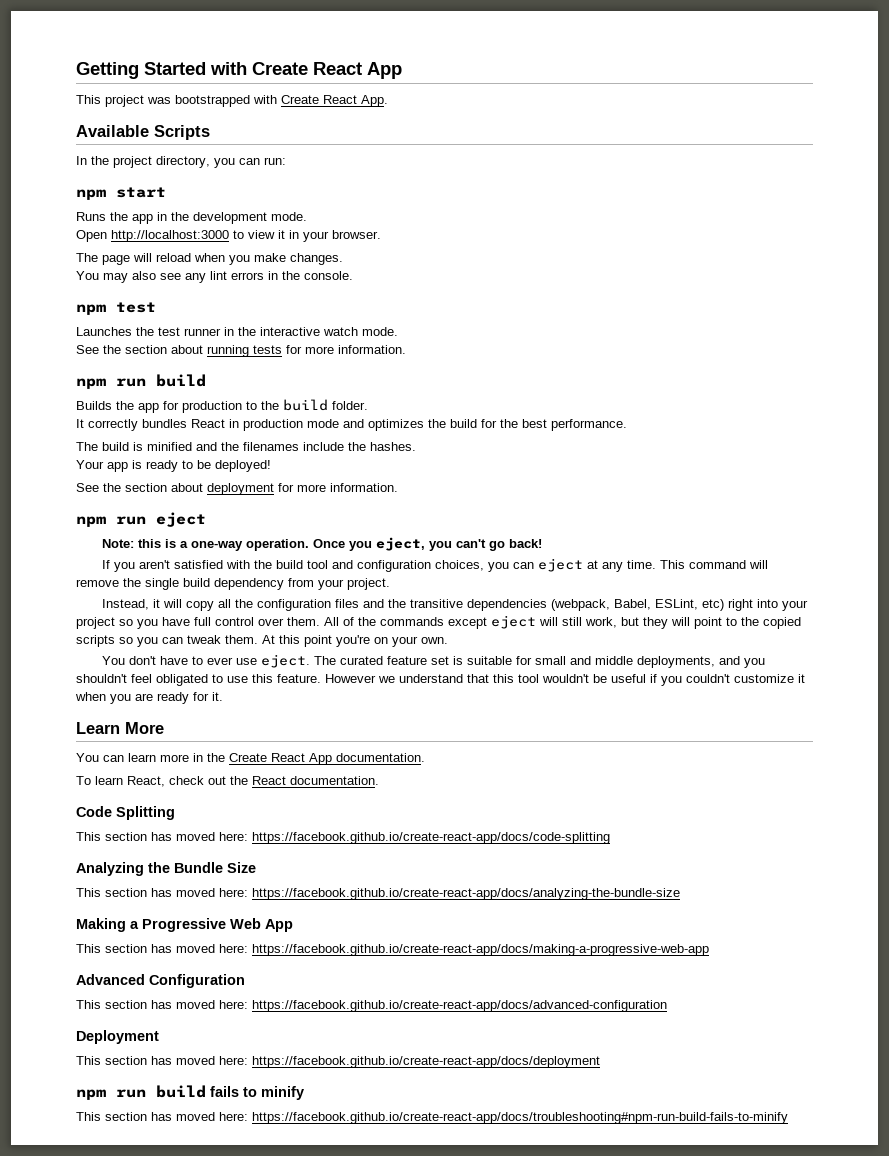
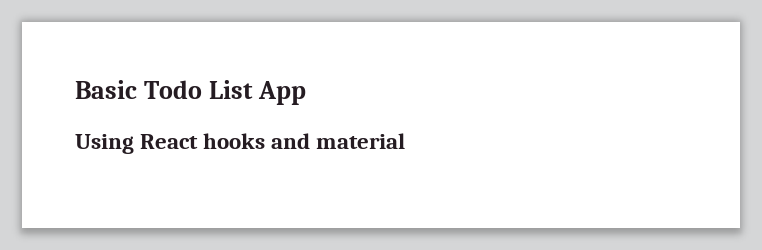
[76,62,402,79] [76,95,388,107] [76,125,210,140] [76,156,286,168] [76,187,166,200] [76,212,307,224] [76,230,381,242] [76,253,343,265] [76,271,353,283] [76,302,156,315] [76,327,398,336] [76,345,406,357] [76,374,206,389] [76,399,368,413] [76,419,627,431] [76,442,416,451] [76,460,271,472] [76,483,398,495] [76,512,206,527] [101,537,542,551] [101,558,768,572] [76,578,390,590] [101,599,808,611] [76,615,801,629] [76,635,448,647] [101,654,765,668] [76,674,805,686] [75,692,223,704] [76,722,164,734] [76,753,425,765] [76,776,379,787] [76,806,175,820] [76,832,610,844] [76,862,256,876] [76,888,680,900] [76,918,293,932] [76,944,709,956] [76,974,245,988] [76,1000,667,1012] [76,1030,159,1044] [76,1056,600,1068] [76,1085,304,1100] [76,1112,788,1124] Getting Started with Create React App // This project was bootstrapped with Create React App. // Available Scripts // In the project directory, you can run: // npm start // Runs the app in the development mode. // Open http://localhost:3000 to view it in your browser. // The page will reload when you make changes. // You may also see any lint errors in the console. // npm test // Launches the test runner in the interactive watch mode. // See the section about running tests for more information. // npm run build // Builds the app for production to the build folder. // It correctly bundles React in production mode and optimizes the build for the best performance. // The build is minified and the filenames include the hashes. // Your app is ready to be deployed! // See the section about deployment for more information. // npm run eject // Note: this is a one-way operation. Once you eject, you can't go back! // If you aren't satisfied with the build tool and configuration choices, you can eject at any time. This command will remove the single build dependency from your project. // Instead, it will copy all the configuration files and the transitive dependencies (webpack, Babel, ESLint, etc) right into your project so you have full control over them. All of the commands except eject will still work, but they will point to the copied scripts so you can tweak them. At this point you're on your own. // You don't have to ever use eject. The curated feature set is suitable for small and middle deployments, and you shouldn't feel obligated to use this feature. However we understand that this tool wouldn't be useful if you couldn't customize it when you are ready for it. // Learn More // You can learn more in the Create React App documentation. // To learn React, check out the React documentation. // Code Splitting // This section has moved here: https://facebook.github.io/create-react-app/docs/code-splitting // Analyzing the Bundle Size // This section has moved here: https://facebook.github.io/create-react-app/docs/analyzing-the-bundle-size // Making a Progressive Web App // This section has moved here: https://facebook.github.io/create-react-app/docs/making-a-progressive-web-app // Advanced Configuration // This section has moved here: https://facebook.github.io/create-react-app/docs/advanced-configuration // Deployment // This section has moved here: https://facebook.github.io/create-react-app/docs/deployment // npm run build fails to minify // This section has moved here: https://facebook.github.io/create-react-app/docs/troubleshooting#npm-run-build-fails-to-minify -> [75,80,307,105] [75,133,406,154] Basic Todo List App // Using React hooks and material

